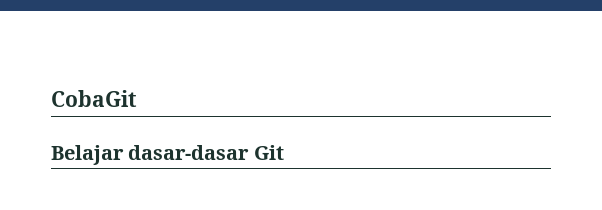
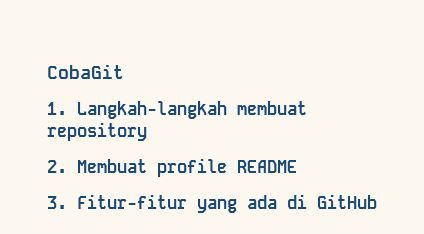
[51,145,284,165] Belajar dasar-dasar Git -> [47,101,307,119] [47,122,147,141] [47,158,297,177] [47,194,377,213] 1. Langkah-langkah membuat repository // 2. Membuat profile README // 3. Fitur-fitur yang ada di GitHub

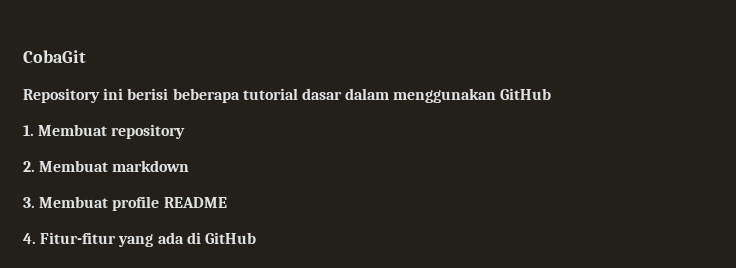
(124, 71) none -> [23,88,552,103] // Repository ini berisi beberapa tutorial dasar dalam menggunakan GitHub
[77,101,307,119] Langkah-langkah membuat -> [38,124,108,136] Membuat
(147, 166) none -> [112,160,190,172] [23,196,109,208] markdown // 3. Membuat
[47,196,67,209] 3. -> [23,233,36,244] 4.

